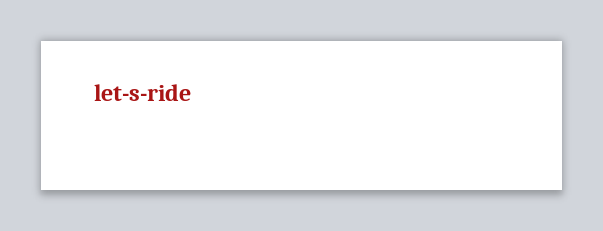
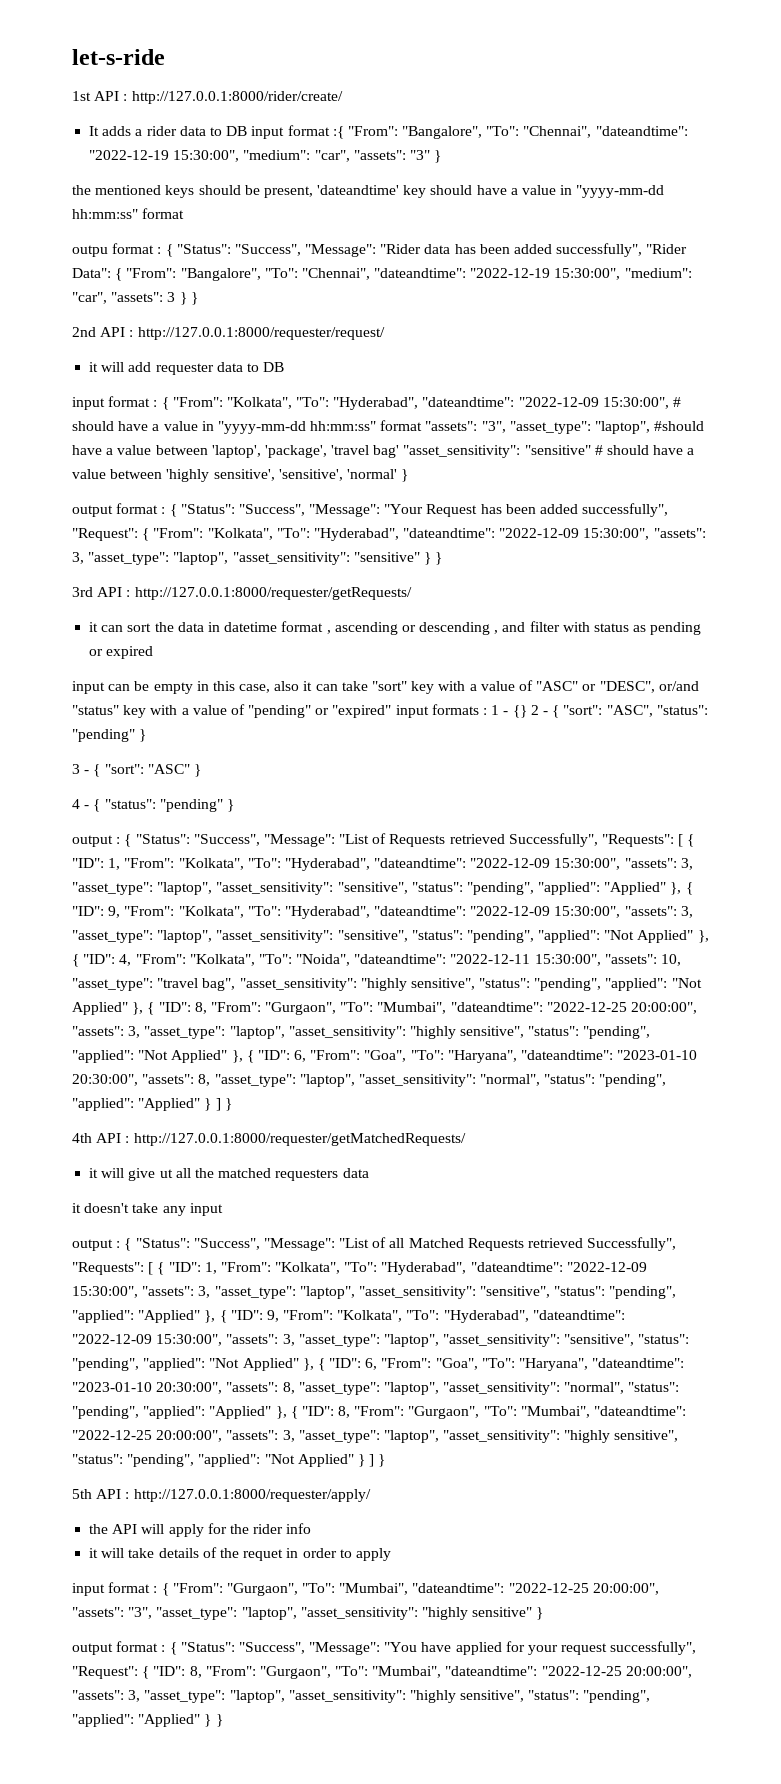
(191, 92) none -> [72,91,343,104] [89,125,688,139] [89,150,442,163] [72,185,665,198] [72,208,185,219] [72,243,688,257] [72,268,692,281] [72,292,198,305] [72,327,385,340] [89,362,285,375] [72,396,682,410] [72,420,705,434] [72,445,695,458] [72,469,409,482] [72,503,669,517] [72,528,706,541] [72,552,443,565] [72,587,412,600] [89,621,702,635] [89,646,154,659] [72,680,699,694] [72,704,708,718] [72,729,147,742] [72,764,201,777] [72,799,234,812] [72,833,695,847] [72,858,693,871] [72,882,693,895] [72,906,693,919] [72,930,709,943] [72,954,682,967] [72,978,702,991] [72,1002,698,1015] [72,1026,651,1039] [72,1050,698,1063] [72,1074,667,1087] [72,1098,232,1111] [72,1133,466,1146] [89,1168,369,1181] [72,1203,223,1216] [72,1237,677,1251] [72,1262,647,1275] [72,1286,677,1299] [72,1310,625,1323] [72,1334,690,1347] [72,1358,685,1371] [72,1382,680,1395] [72,1406,687,1419] [72,1430,679,1443] [72,1454,386,1467] [72,1489,371,1502] [89,1523,312,1537] [89,1547,391,1561] [72,1582,659,1596] [72,1607,544,1620] [72,1641,697,1655] [72,1666,692,1679] [72,1690,651,1703] [72,1714,223,1727] // 1st API : http://127.0.0.1:8000/rider/create/ // It adds a rider data to DB input format :{ "From": "Bangalore", "To": "Chennai", "dateandtime": "2022-12-19 15:30:00", "medium": "car", "assets": "3" } // the mentioned keys should be present, 'dateandtime' key should have a value in "yyyy-mm-dd hh:mm:ss" format // outpu format : { "Status": "Success", "Message": "Rider data has been added successfully", "Rider Data": { "From": "Bangalore", "To": "Chennai", "dateandtime": "2022-12-19 15:30:00", "medium": "car", "assets": 3 } } // 2nd API : http://127.0.0.1:8000/requester/request/ // it will add requester data to DB // input format : { "From": "Kolkata", "To": "Hyderabad", "dateandtime": "2022-12-09 15:30:00", # should have a value in "yyyy-mm-dd hh:mm:ss" format "assets": "3", "asset_type": "laptop", #should have a value between 'laptop', 'package', 'travel bag' "asset_sensitivity": "sensitive" # should have a value between 'highly sensitive', 'sensitive', 'normal' } // output format : { "Status": "Success", "Message": "Your Request has been added successfully", "Request": { "From": "Kolkata", "To": "Hyderabad", "dateandtime": "2022-12-09 15:30:00", "assets": 3, "asset_type": "laptop", "asset_sensitivity": "sensitive" } } // 3rd API : http://127.0.0.1:8000/requester/getRequests/ // it can sort the data in datetime format , ascending or descending , and filter with status as pending or expired // input can be empty in this case, also it can take "sort" key with a value of "ASC" or "DESC", or/and "status" key with a value of "pending" or "expired" input formats : 1 - {} 2 - { "sort": "ASC", "status": "pending" } // 3 - { "sort": "ASC" } // 4 - { "status": "pending" } // output : { "Status": "Success", "Message": "List of Requests retrieved Successfully", "Requests": [ { "ID": 1, "From": "Kolkata", "To": "Hyderabad", "dateandtime": "2022-12-09 15:30:00", "assets": 3, "asset_type": "laptop", "asset_sensitivity": "sensitive", "status": "pending", "applied": "Applied" }, { "ID": 9, "From": "Kolkata", "To": "Hyderabad", "dateandtime": "2022-12-09 15:30:00", "assets": 3, "asset_type": "laptop", "asset_sensitivity": "sensitive", "status": "pending", "applied": "Not Applied" }, { "ID": 4, "From": "Kolkata", "To": "Noida", "dateandtime": "2022-12-11 15:30:00", "assets": 10, "asset_type": "travel bag", "asset_sensitivity": "highly sensitive", "status": "pending", "applied": "Not Applied" }, { "ID": 8, "From": "Gurgaon", "To": "Mumbai", "dateandtime": "2022-12-25 20:00:00", "assets": 3, "asset_type": "laptop", "asset_sensitivity": "highly sensitive", "status": "pending", "applied": "Not Applied" }, { "ID": 6, "From": "Goa", "To": "Haryana", "dateandtime": "2023-01-10 20:30:00", "assets": 8, "asset_type": "laptop", "asset_sensitivity": "normal", "status": "pending", "applied": "Applied" } ] } // 4th API : http://127.0.0.1:8000/requester/getMatchedRequests/ // it will give ut all the matched requesters data // it doesn't take any input // output : { "Status": "Success", "Message": "List of all Matched Requests retrieved Successfully", "Requests": [ { "ID": 1, "From": "Kolkata", "To": "Hyderabad", "dateandtime": "2022-12-09 15:30:00", "assets": 3, "asset_type": "laptop", "asset_sensitivity": "sensitive", "status": "pending", "applied": "Applied" }, { "ID": 9, "From": "Kolkata", "To": "Hyderabad", "dateandtime": "2022-12-09 15:30:00", "assets": 3, "asset_type": "laptop", "asset_sensitivity": "sensitive", "status": "pending", "applied": "Not Applied" }, { "ID": 6, "From": "Goa", "To": "Haryana", "dateandtime": "2023-01-10 20:30:00", "assets": 8, "asset_type": "laptop", "asset_sensitivity": "normal", "status": "pending", "applied": "Applied" }, { "ID": 8, "From": "Gurgaon", "To": "Mumbai", "dateandtime": "2022-12-25 20:00:00", "assets": 3, "asset_type": "laptop", "asset_sensitivity": "highly sensitive", "status": "pending", "applied": "Not Applied" } ] } // 5th API : http://127.0.0.1:8000/requester/apply/ // the API will apply for the rider info // it will take details of the requet in order to apply // input format : { "From": "Gurgaon", "To": "Mumbai", "dateandtime": "2022-12-25 20:00:00", "assets": "3", "asset_type": "laptop", "asset_sensitivity": "highly sensitive" } // output format : { "Status": "Success", "Message": "You have applied for your request successfully", "Request": { "ID": 8, "From": "Gurgaon", "To": "Mumbai", "dateandtime": "2022-12-25 20:00:00", "assets": 3, "asset_type": "laptop", "asset_sensitivity": "highly sensitive", "status": "pending", "applied": "Applied" } }

